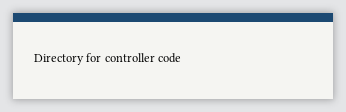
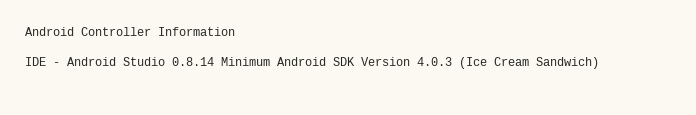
[34,53,182,65] Directory for controller code -> [25,27,235,36] [25,57,599,69] Android Controller Information // IDE - Android Studio 0.8.14 Minimum Android SDK Version 4.0.3 (Ice Cream Sandwich)

